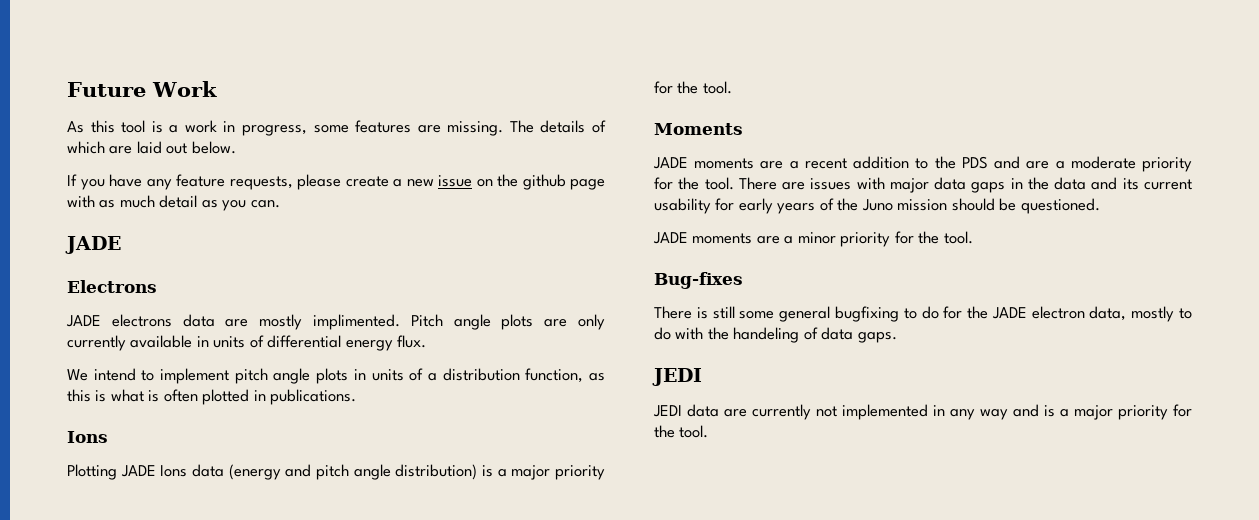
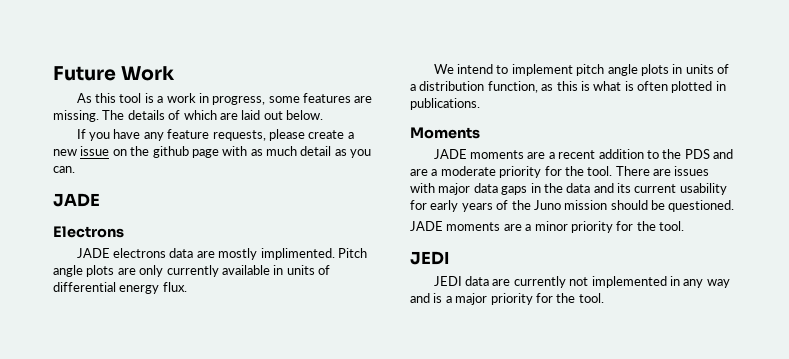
[67,431,108,443] [67,464,605,480] [654,81,732,94] // Ions // Plotting JADE Ions data (energy and pitch angle distribution) is a major priority for the tool. -> (480, 104) none
[654,272,743,289] [654,306,1192,322] [654,327,897,343] // Bug-fixes // There is still some general bugfixing to do for the JADE electron data, mostly to do with the handeling of data gaps. -> (684, 226) none

